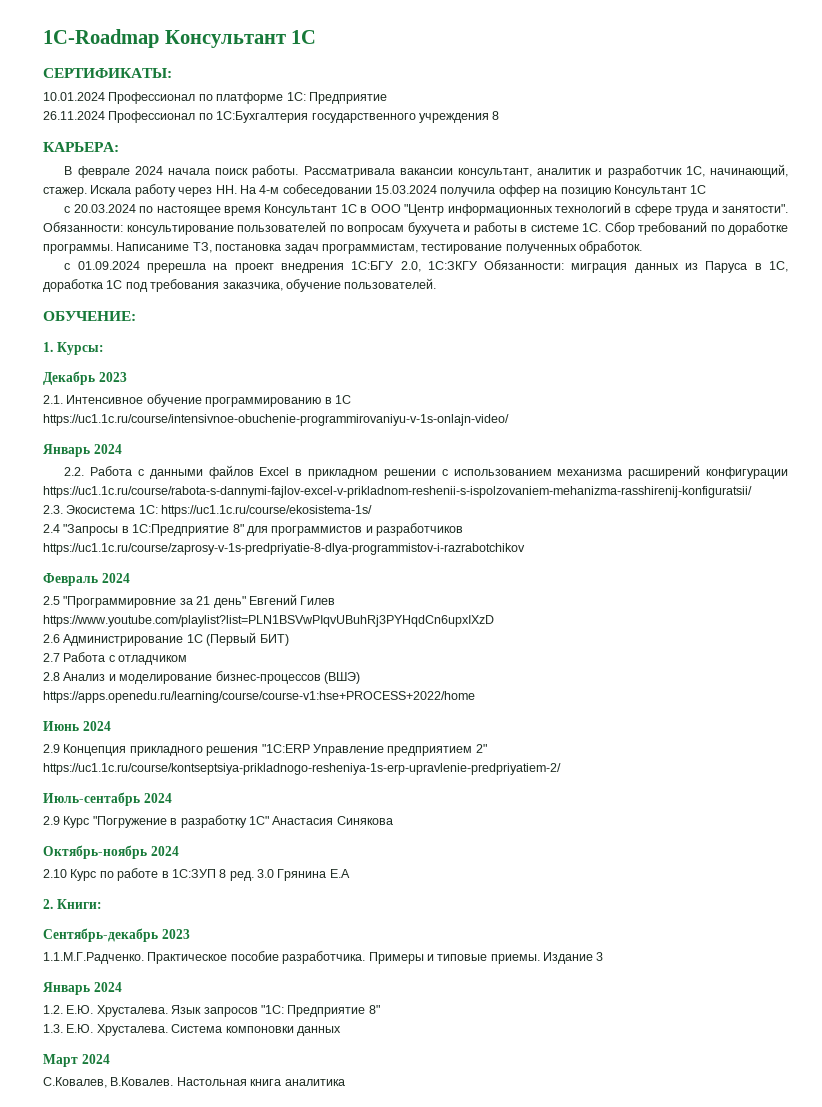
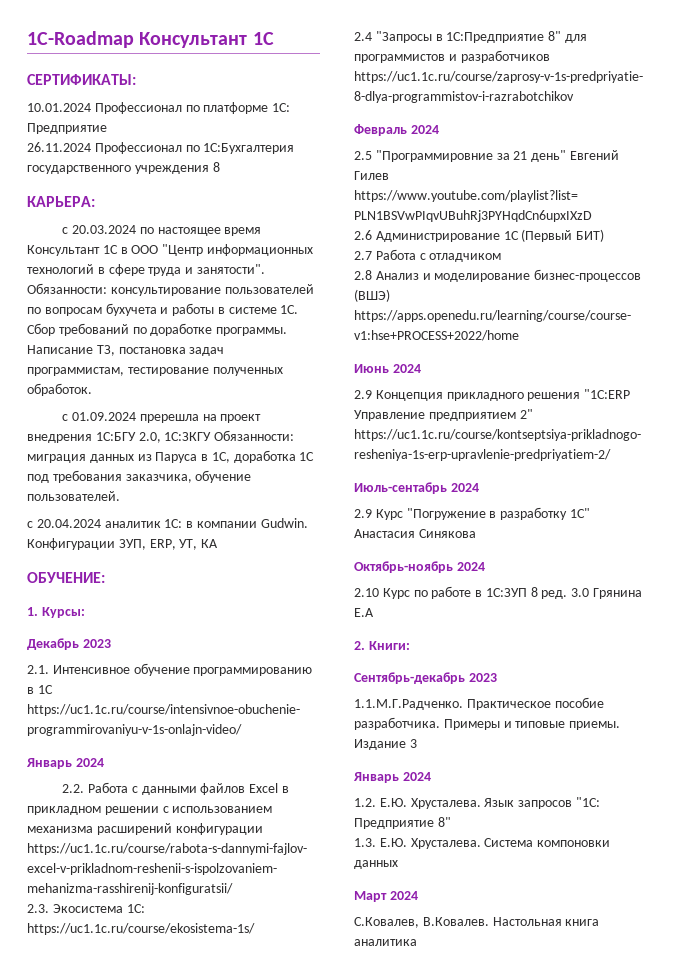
[64,164,789,178] [43,184,707,197] // В феврале 2024 начала поиск работы. Рассматривала вакансии консультант, аналитик и разработчик 1С, начинающий, стажер. Искала работу через НН. На 4-м собеседовании 15.03.2024 получила оффер на позицию Консультант 1С -> (95, 201) none
[116,242,190,251] Написаниме -> [27,345,93,354] Написание
(437, 283) none -> [27,518,308,528] [27,538,219,550] // c 20.04.2024 аналитик 1С: в компании Gudwin. Конфигурации ЗУП, ERP, УТ, КА

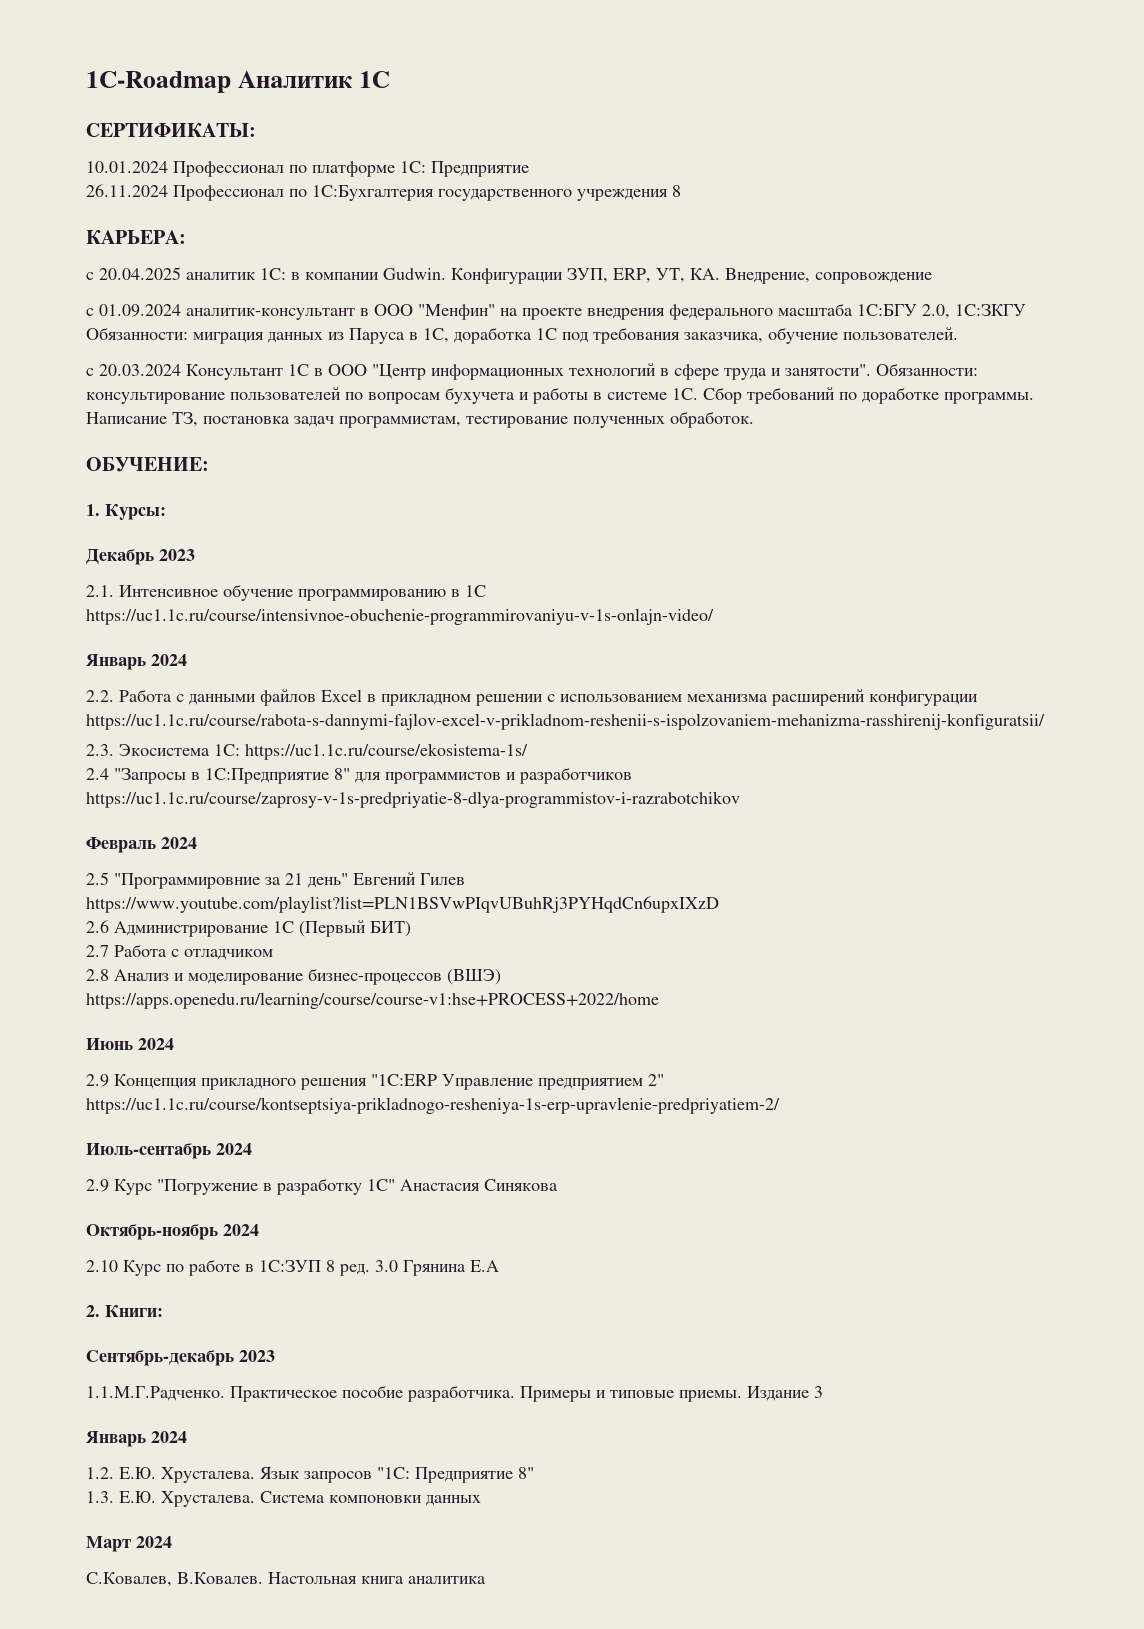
[139,32,248,48] Консультант -> [237,71,352,88] Аналитик
(95, 201) none -> [86,267,932,284] [86,303,1026,320] [86,327,958,344] // c 20.04.2025 аналитик 1С: в компании Gudwin. Конфигурации ЗУП, ERP, УТ, КА. Внедрение, сопровождение // c 01.09.2024 аналитик-консультант в ООО "Менфин" на проекте внедрения федерального масштаба 1С:БГУ 2.0, 1С:ЗКГУ Обязанности: миграция данных из Паруса в 1С, доработка 1С под требования заказчика, обучение пользователей.
[139,227,262,236] по настоящее время -> (181, 370) none
[62,412,262,423] [27,430,295,443] [27,450,315,463] [27,470,252,483] [27,491,120,501] [27,518,308,528] [27,538,219,550] // c 01.09.2024 пререшла на проект внедрения 1С:БГУ 2.0, 1С:ЗКГУ Обязанности: миграция данных из Паруса в 1С, доработка 1С под требования заказчика, обучение пользователей. // c 20.04.2024 аналитик 1С: в компании Gudwin. Конфигурации ЗУП, ERP, УТ, КА -> (754, 419) none

